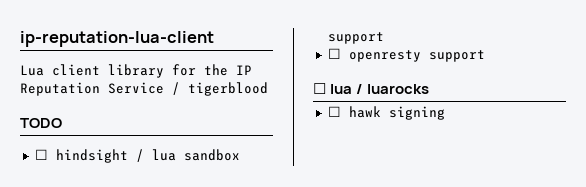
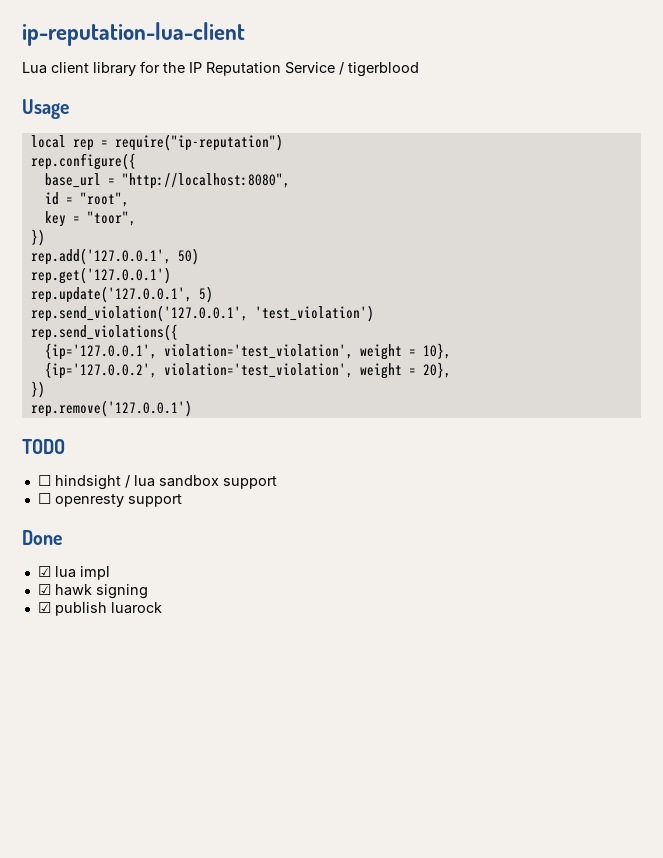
(268, 89) none -> [22,99,69,119] [30,134,283,151] [30,153,136,170] [44,173,290,189] [44,192,129,207] [44,211,136,227] [30,229,45,246] [30,248,199,265] [30,267,171,284] [30,286,213,303] [30,305,374,322] [30,324,178,341] [44,343,451,360] [44,362,451,379] [30,381,45,398] [30,400,192,417] // Usage // local rep = require("ip-reputation") // rep.configure({ // base_url = "http://localhost:8080", // id = "root", // key = "toor", // }) // rep.add('127.0.0.1', 50) // rep.get('127.0.0.1') // rep.update('127.0.0.1', 5) // rep.send_violation('127.0.0.1', 'test_violation') // rep.send_violations({ // {ip='127.0.0.1', violation='test_violation', weight = 10}, // {ip='127.0.0.2', violation='test_violation', weight = 20}, // }) // rep.remove('127.0.0.1')
[313,83,430,94] [327,106,341,117] ☐ lua / luarocks // ☐ -> [22,530,62,545] [37,566,110,580] [37,584,51,595] Done // ☑ lua impl // ☑
(445, 113) none -> [37,602,162,616] // ☑ publish luarock

